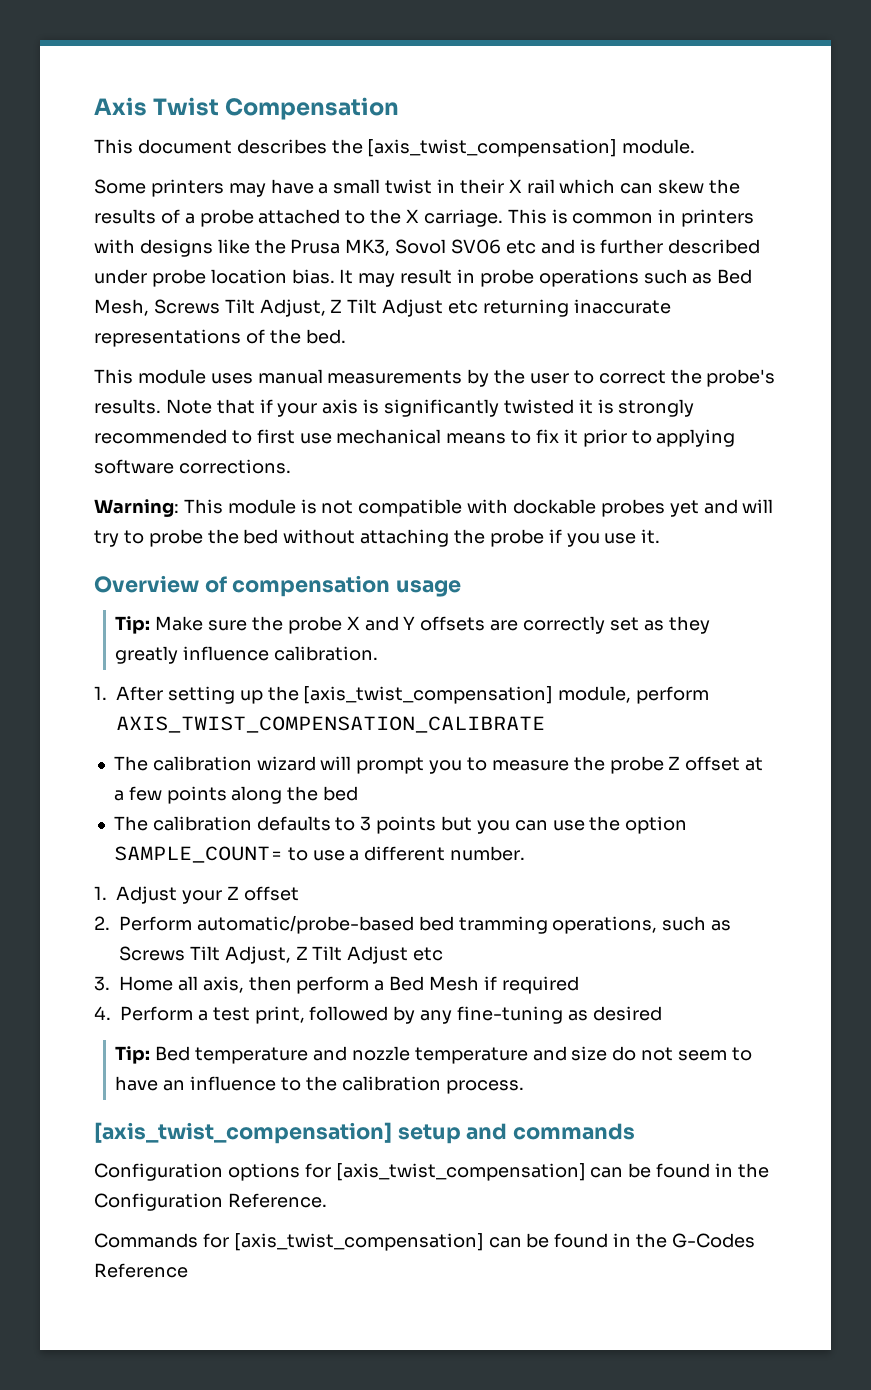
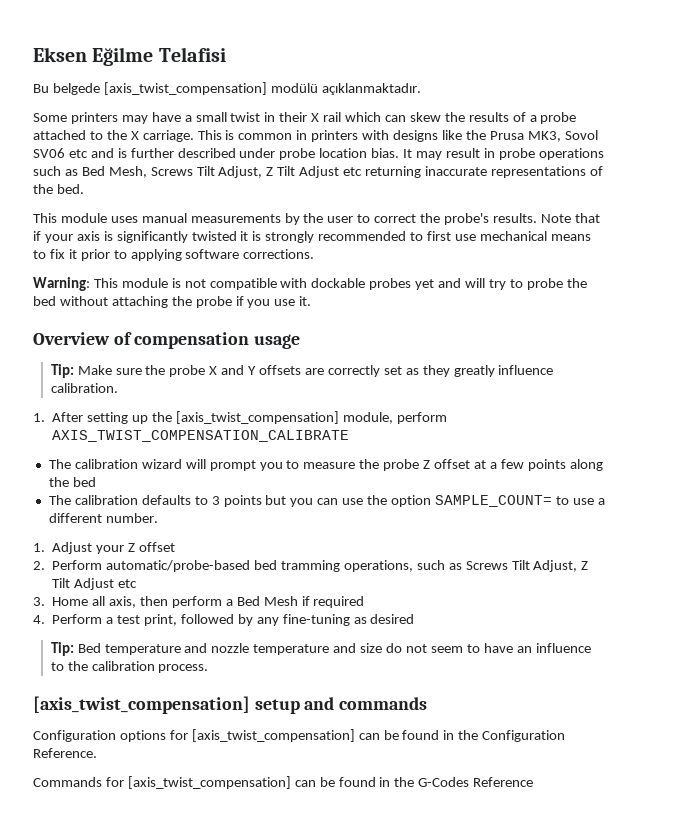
[94,97,400,120] [94,139,696,157] Axis Twist Compensation // This document describes the [axis_twist_compensation] module. -> [33,47,226,66] [33,82,421,95] Eksen Eğilme Telafisi // Bu belgede [axis_twist_compensation] modülü açıklanmaktadır.

